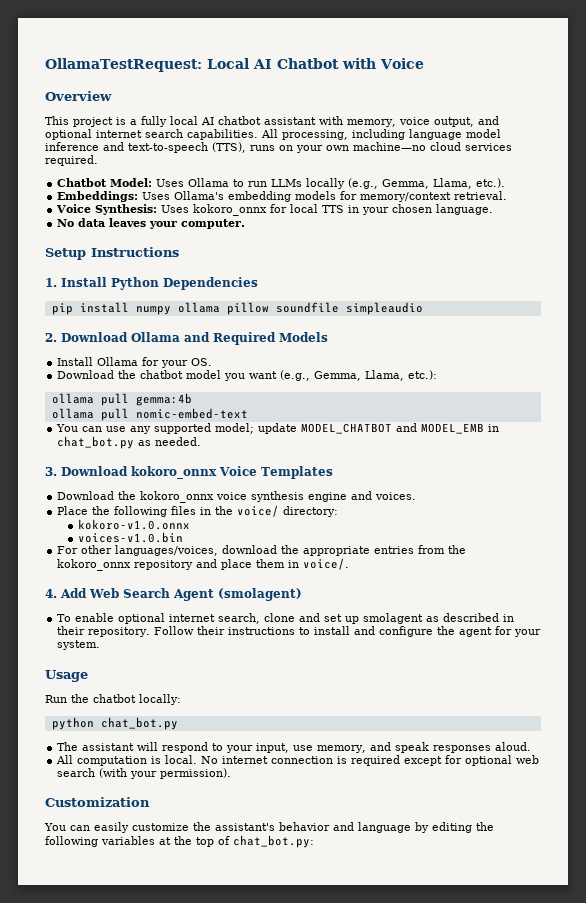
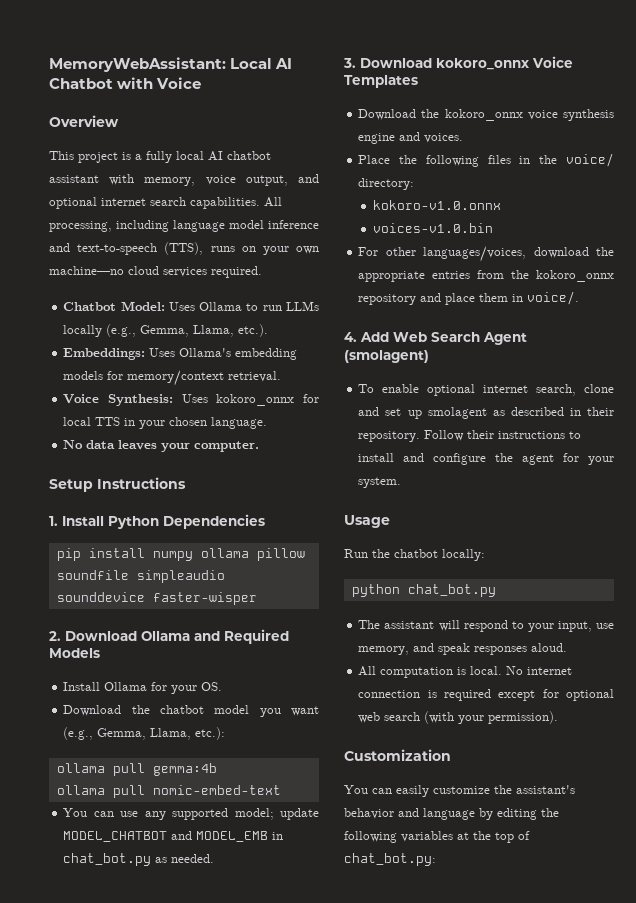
[45,58,202,72] OllamaTestRequest: -> [49,57,226,72] MemoryWebAssistant:
(423, 308) none -> [56,592,257,605] sounddevice faster-wisper

